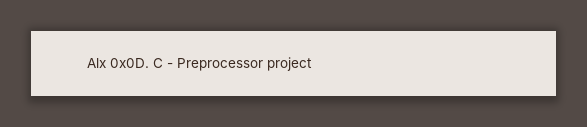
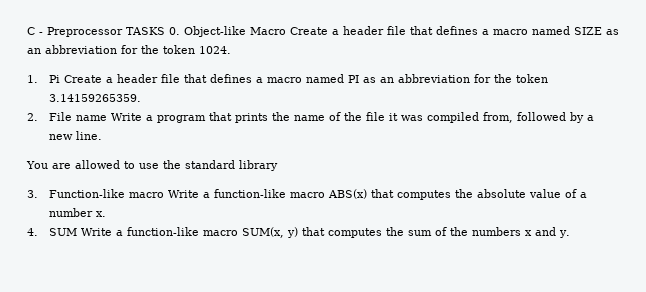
[87,58,149,68] Alx 0x0D. -> (27, 31) none
[267,57,312,71] project -> [126,26,619,37] [27,45,231,54] [27,74,548,83] [48,94,141,102] [27,112,594,123] [48,131,102,140] [26,160,278,171] [27,189,587,200] [48,208,106,217] [27,227,570,238] TASKS 0. Object-like Macro Create a header file that defines a macro named SIZE as an abbreviation for the token 1024. // 1. Pi Create a header file that defines a macro named PI as an abbreviation for the token 3.14159265359. // 2. File name Write a program that prints the name of the file it was compiled from, followed by a new line. // You are allowed to use the standard library // 3. Function-like macro Write a function-like macro ABS(x) that computes the absolute value of a number x. // 4. SUM Write a function-like macro SUM(x, y) that computes the sum of the numbers x and y.

